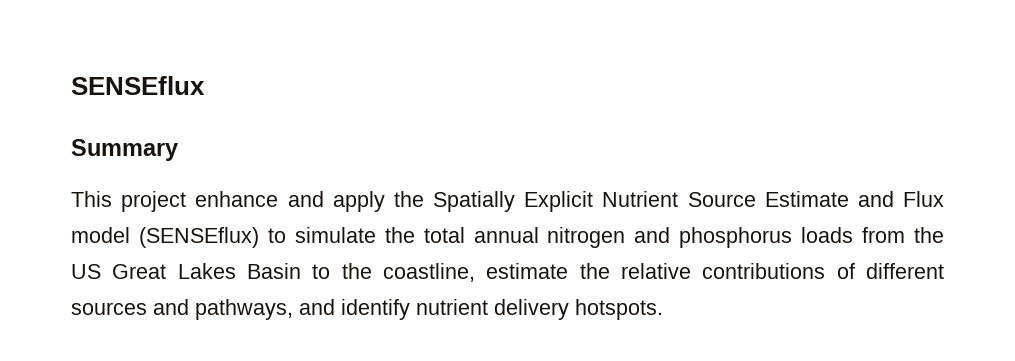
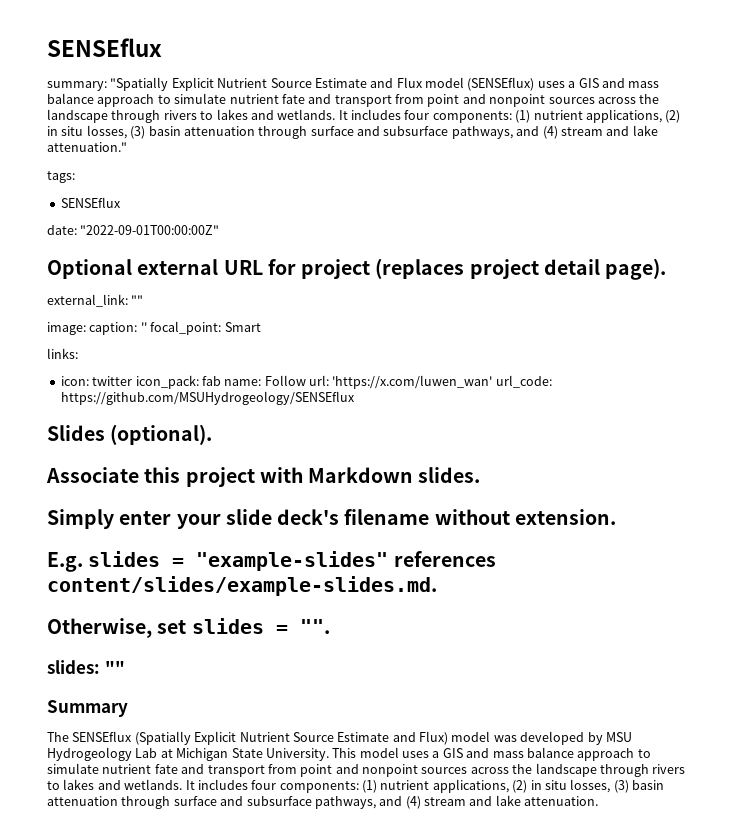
[71,76,205,95] [71,139,178,161] [71,191,515,212] SENSEflux // Summary // This project enhance and apply the Spatially -> [47,38,162,57] [47,77,169,91] SENSEflux // summary: "Spatially
[267,227,944,248] [71,263,945,282] [71,299,663,320] to simulate the total annual nitrogen and phosphorus loads from the US Great Lakes Basin to the coastline, estimate the relative contributions of different sources and pathways, and identify nutrient delivery hotspots. -> [537,78,660,88] [47,93,660,107] [47,109,681,123] [47,125,658,139] [47,142,127,152] [47,171,75,183] [60,197,121,208] [47,225,220,235] [47,258,667,280] [47,294,144,307] [47,321,261,335] [47,348,78,359] [60,375,552,389] [60,391,355,405] [47,424,213,445] [46,467,481,487] [47,509,616,529] [47,551,496,572] [47,576,437,596] [47,618,330,638] [47,660,125,674] [47,700,128,717] [47,731,632,745] [47,747,651,761] [47,763,686,777] [47,779,664,793] [47,795,599,809] uses a GIS and mass balance approach to simulate nutrient fate and transport from point and nonpoint sources across the landscape through rivers to lakes and wetlands. It includes four components: (1) nutrient applications, (2) in situ losses, (3) basin attenuation through surface and subsurface pathways, and (4) stream and lake attenuation." // tags: // SENSEflux // date: "2022-09-01T00:00:00Z" // Optional external URL for project (replaces project detail page). // external_link: "" // image: caption: '' focal_point: Smart // links: // icon: twitter icon_pack: fab name: Follow url: 'https://x.com/luwen_wan' url_code: https://github.com/MSUHydrogeology/SENSEflux // Slides (optional). // Associate this project with Markdown slides. // Simply enter your slide deck's filename without extension. // E.g. slides = "example-slides" references content/slides/example-slides.md. // Otherwise, set slides = "". // slides: "" // Summary // The SENSEflux (Spatially Explicit Nutrient Source Estimate and Flux) model was developed by MSU Hydrogeology Lab at Michigan State University. This model uses a GIS and mass balance approach to simulate nutrient fate and transport from point and nonpoint sources across the landscape through rivers to lakes and wetlands. It includes four components: (1) nutrient applications, (2) in situ losses, (3) basin attenuation through surface and subsurface pathways, and (4) stream and lake attenuation.

